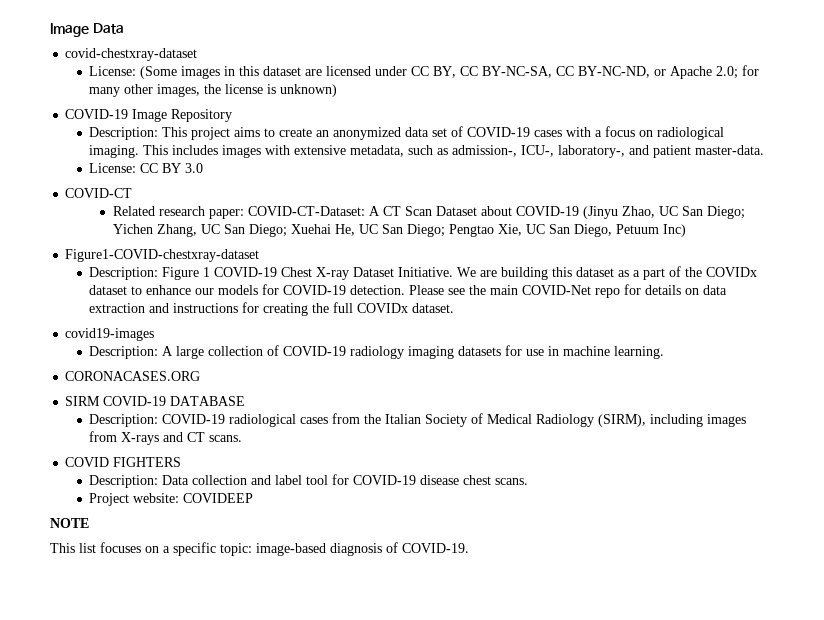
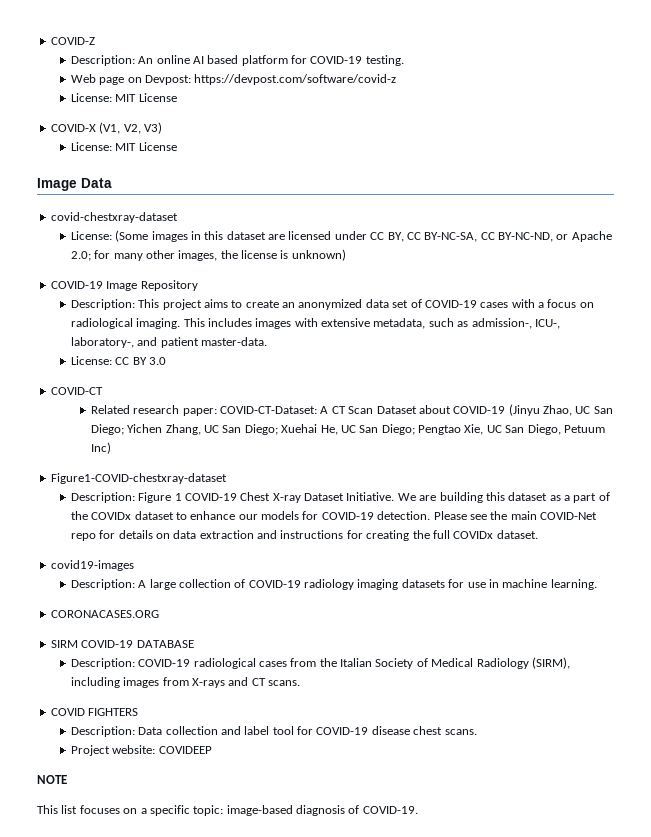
(50, 30) none -> [50,37,95,45] [70,55,404,66] [70,74,397,85] [70,93,177,102] [50,122,162,134] [70,142,177,151] COVID-Z // Description: An online AI based platform for COVID-19 testing. // Web page on Devpost: https://devpost.com/software/covid-z // License: MIT License // COVID-X (V1, V2, V3) // License: MIT License //

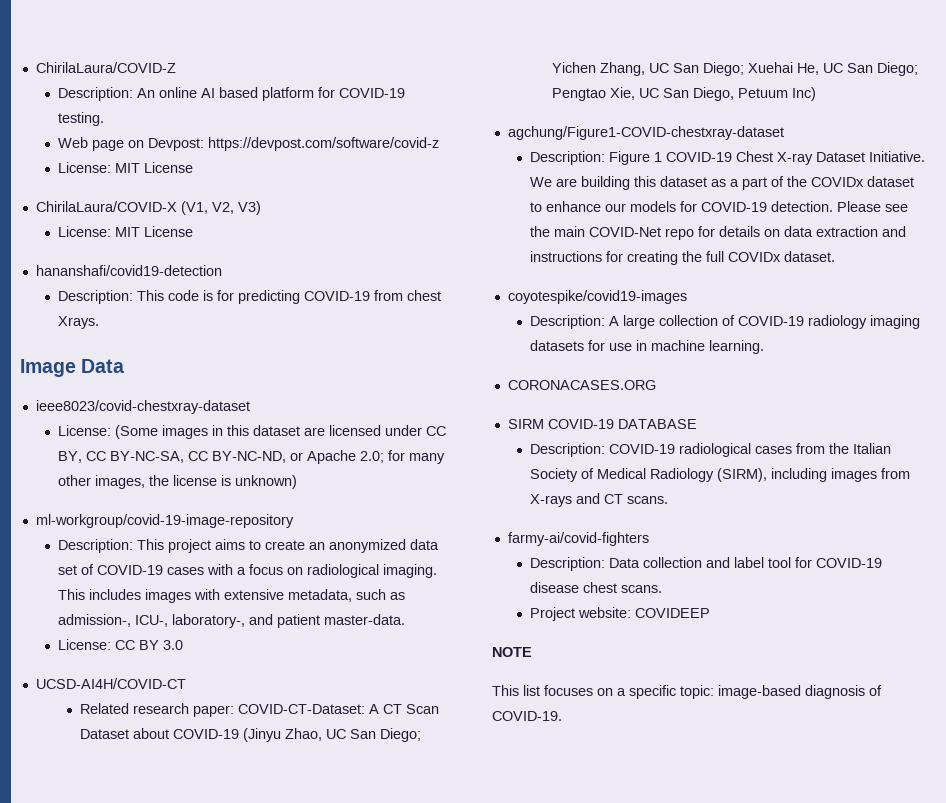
[50,37,95,45] COVID-Z -> [35,62,176,73] ChirilaLaura/COVID-Z
[50,124,96,132] COVID-X -> [35,201,177,212] ChirilaLaura/COVID-X
(177, 146) none -> [35,265,222,276] [58,290,442,304] [58,316,100,329] // hananshafi/covid19-detection // Description: This code is for predicting COVID-19 from chest Xrays.
[50,212,178,223] covid-chestxray-dataset -> [35,400,250,414] ieee8023/covid-chestxray-dataset
[50,280,198,291] COVID-19 Image Repository -> [35,514,294,528] ml-workgroup/covid-19-image-repository
[50,387,103,395] COVID-CT -> [35,678,186,689] UCSD-AI4H/COVID-CT
[50,473,227,484] Figure1-COVID-chestxray-dataset -> [507,126,784,140] agchung/Figure1-COVID-chestxray-dataset
[50,560,134,571] covid19-images -> [507,290,687,304] coyotespike/covid19-images
[50,708,139,716] COVID FIGHTERS -> [507,532,649,546] farmy-ai/covid-fighters

